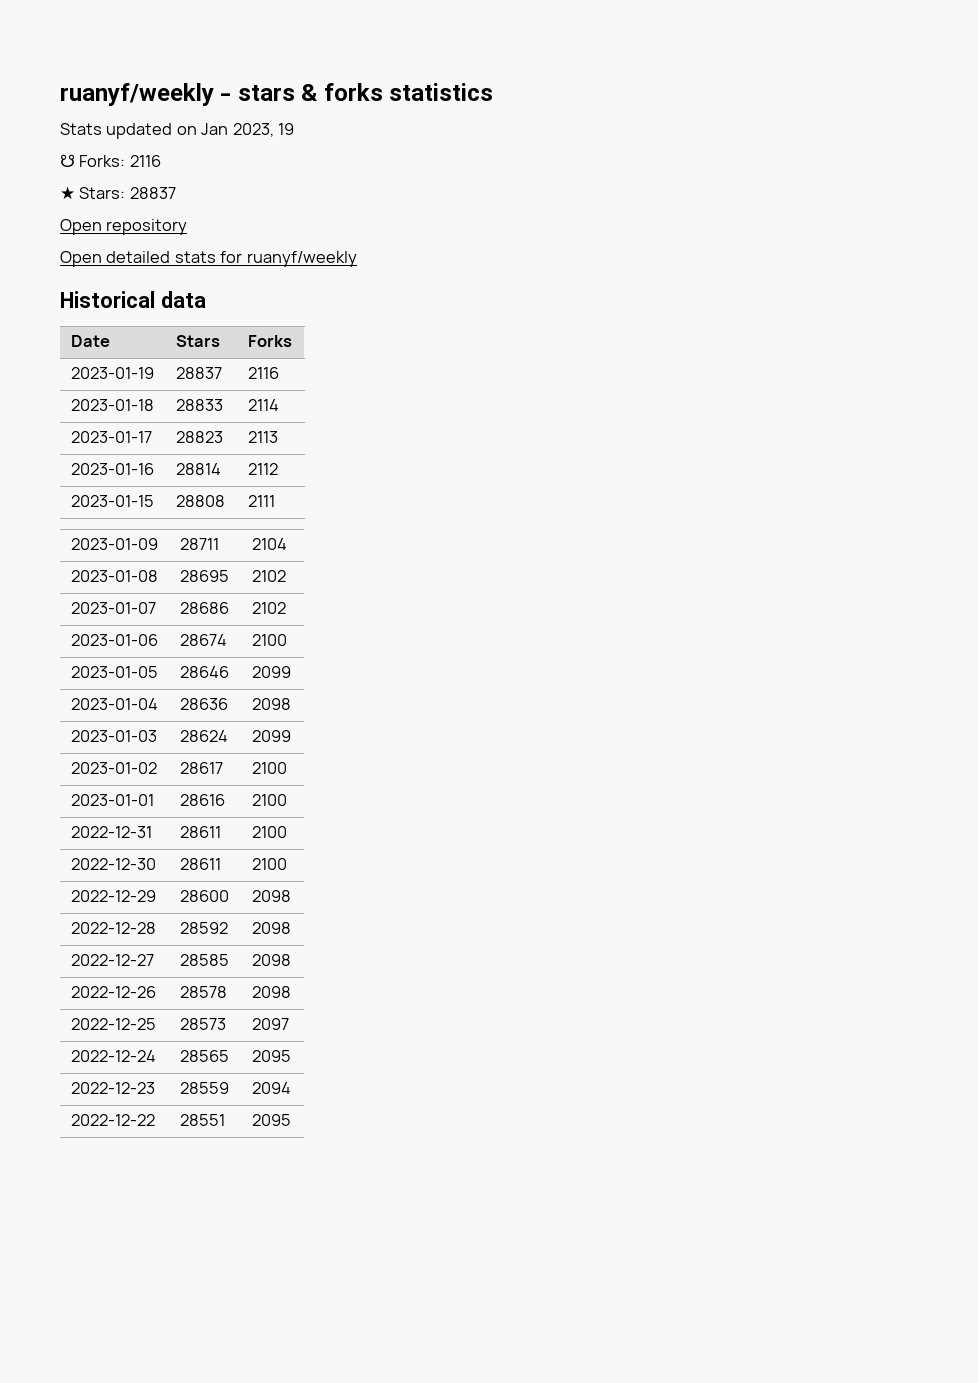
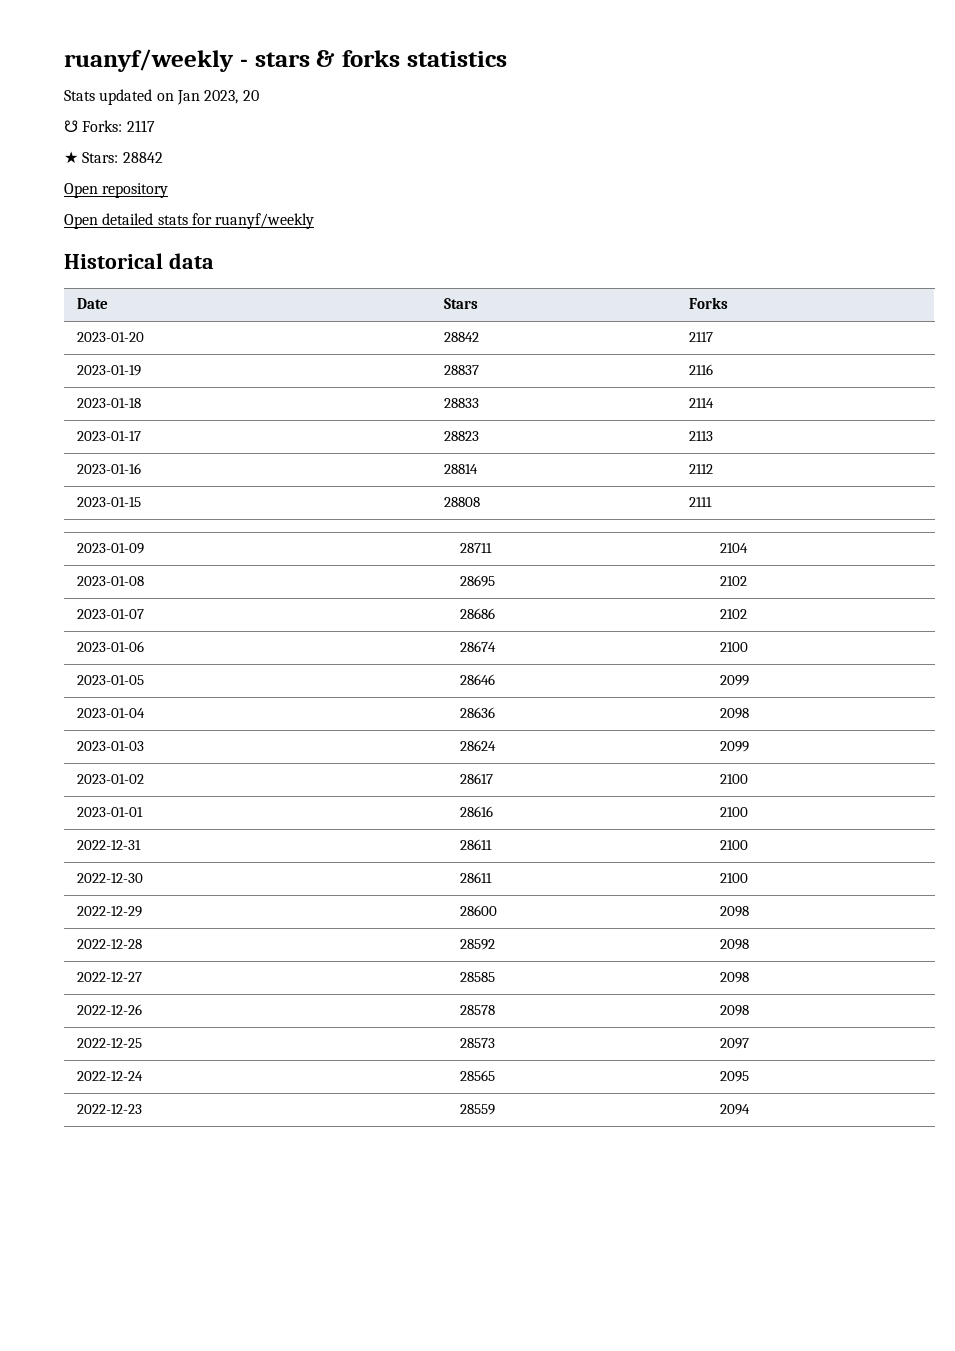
[278,123,295,135] 19 -> [242,90,259,101] 20
[129,155,161,167] 2116 -> [126,120,155,132] 2117
[129,187,176,199] 28837 -> [122,152,163,163] 28842
(292, 341) none -> [76,332,144,342] [443,332,479,342] [688,332,713,342] // 2023-01-20 | 28842 | 2117
[70,1114,155,1126] [179,1114,225,1126] [251,1114,291,1126] // 2022-12-22 | 28551 | 2095 -> (750, 1109) none

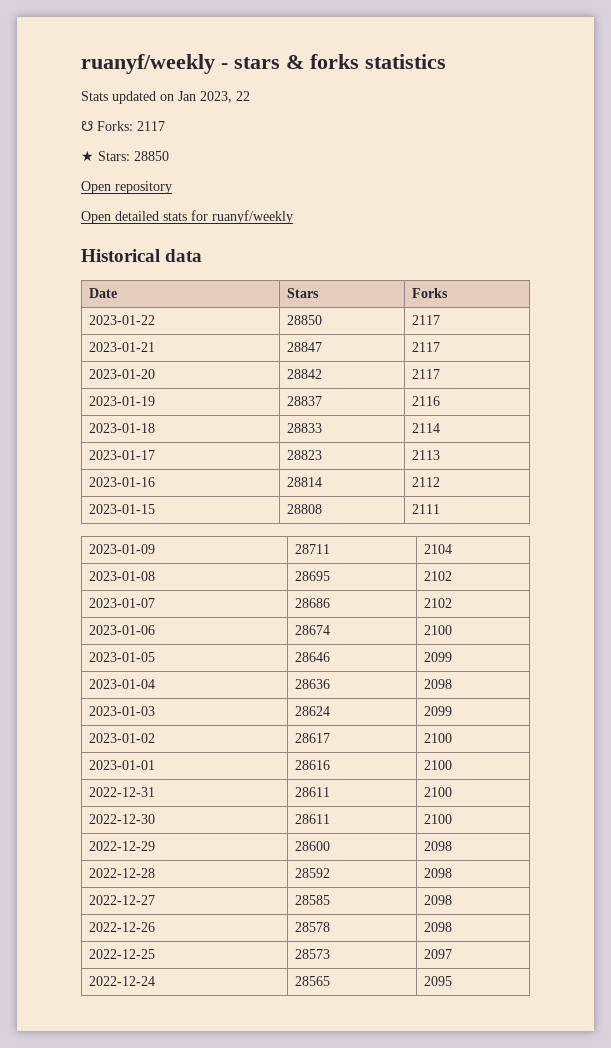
[242,90,259,101] 20 -> [236,91,250,101] 22
[122,152,163,163] 28842 -> [134,151,169,161] 28850
(728, 303) none -> [89,315,156,325] [287,315,323,325] [412,315,441,325] [89,342,156,352] [287,342,323,352] [412,342,441,352] // 2023-01-22 | 28850 | 2117 // 2023-01-21 | 28847 | 2117
[76,1104,142,1114] [459,1104,495,1115] [719,1104,750,1115] // 2022-12-23 | 28559 | 2094 -> (453, 981) none

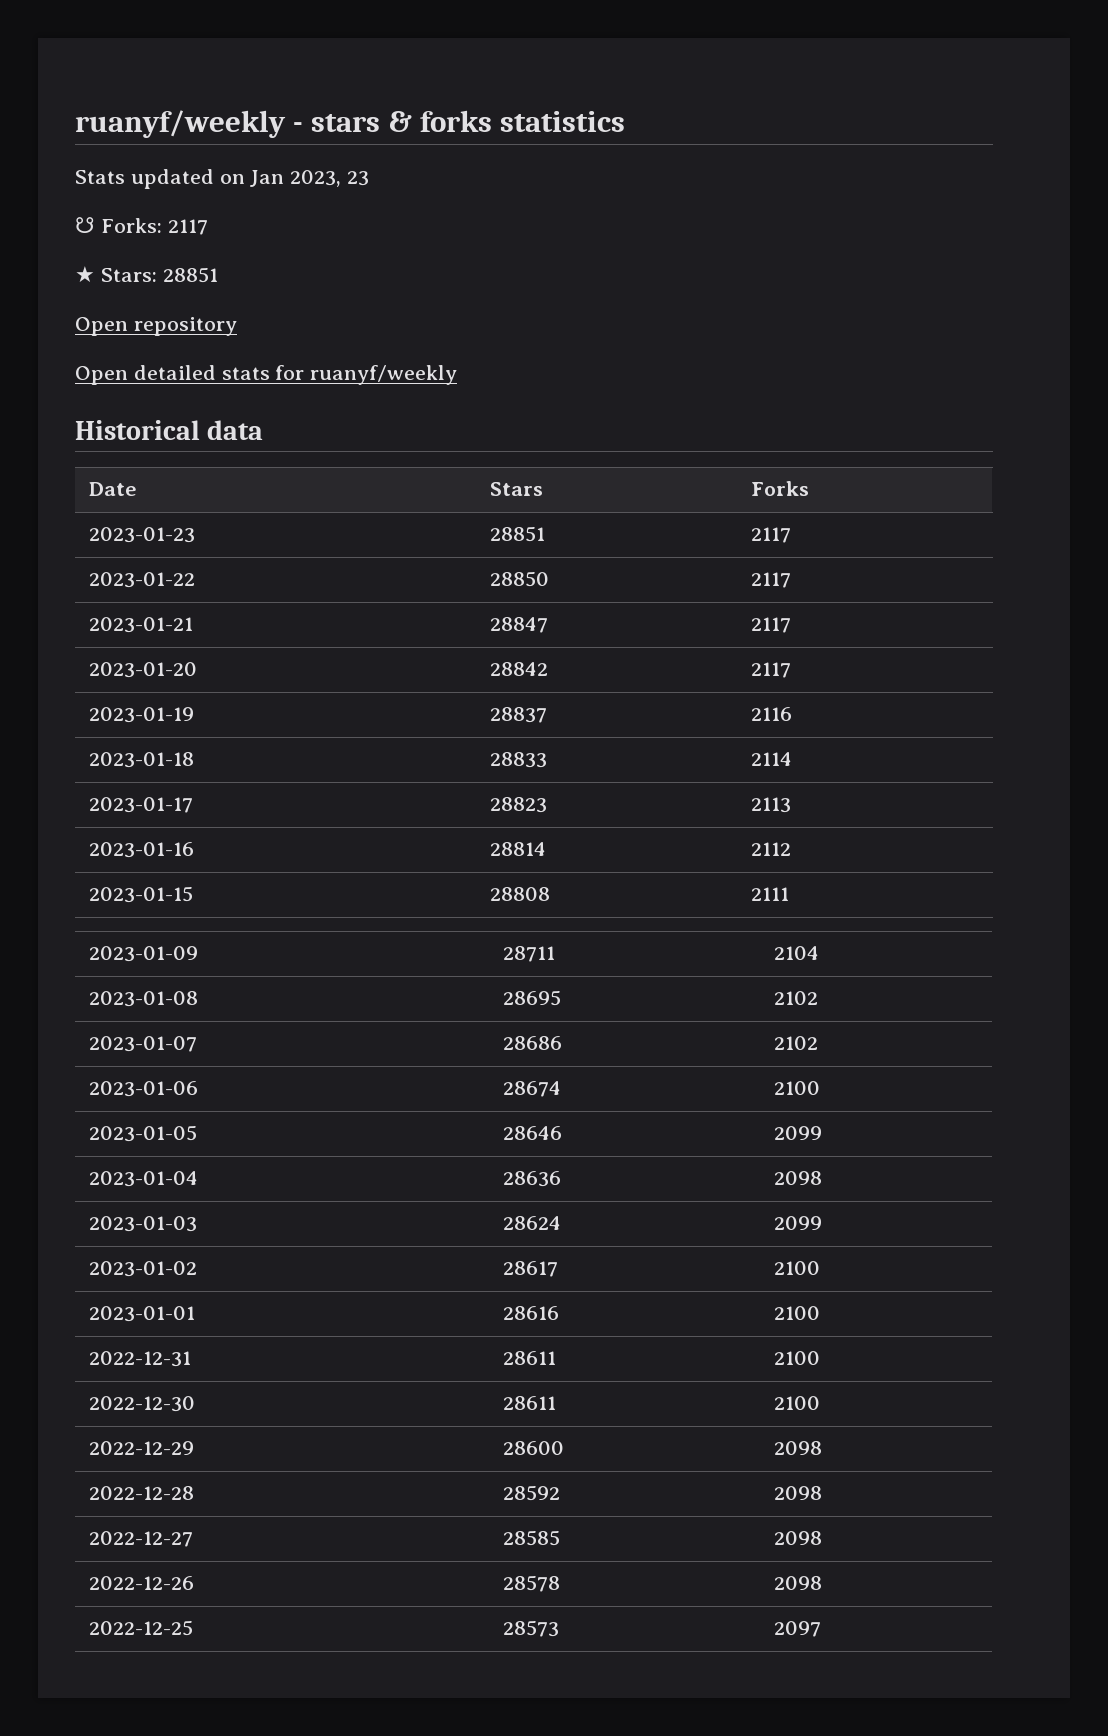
[236,91,250,101] 22 -> [347,171,370,186] 23
[134,151,169,161] 28850 -> [162,267,218,283] 28851
(449, 293) none -> [89,527,196,543] [490,526,546,542] [751,527,792,543] // 2023-01-23 | 28851 | 2117
[89,976,156,986] [295,976,331,986] [424,976,453,986] // 2022-12-24 | 28565 | 2095 -> (822, 1629) none

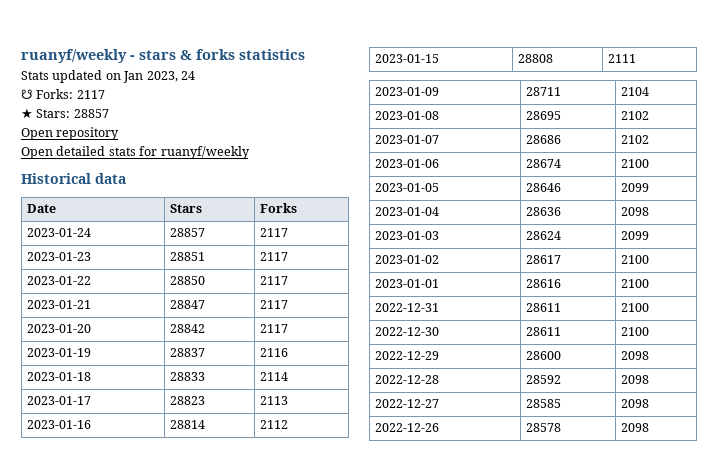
[347,171,370,186] 23 -> [180,71,195,80] 24
[162,267,218,283] 28851 -> [73,109,109,118] 28857
(810, 488) none -> [27,228,92,237] [170,228,206,237] [260,228,289,237] // 2023-01-24 | 28857 | 2117
[89,1620,194,1636] [503,1620,560,1637] [774,1621,822,1637] // 2022-12-25 | 28573 | 2097 -> (650, 427) none

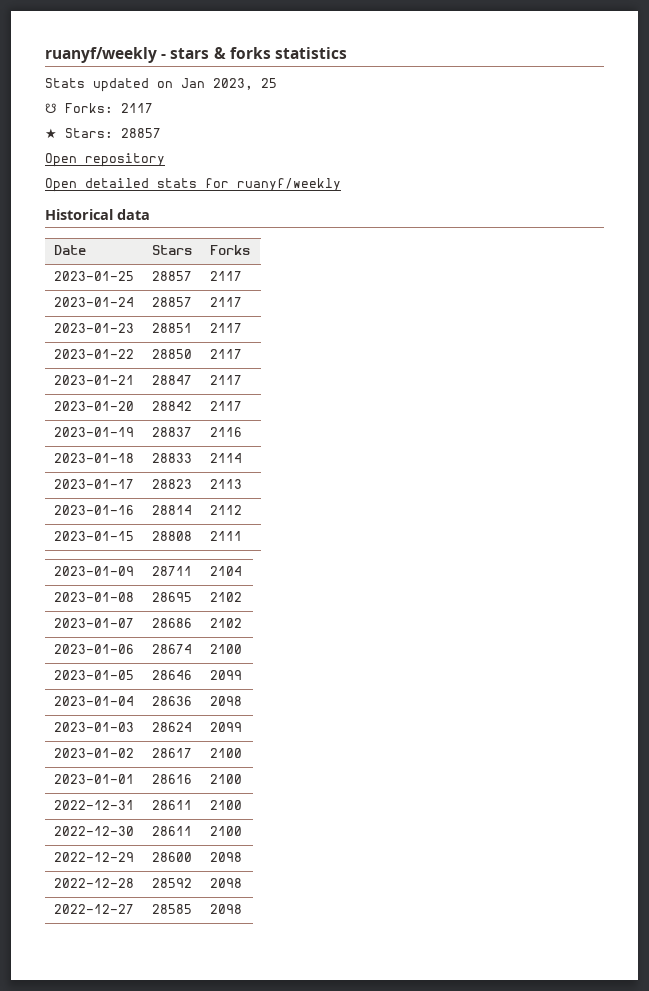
[180,71,195,80] 24 -> [261,78,277,88] 25
(298, 208) none -> [53,271,134,281] [151,271,192,281] [209,271,242,281] // 2023-01-25 | 28857 | 2117
[375,423,440,432] [526,423,562,432] [621,423,650,432] // 2022-12-26 | 28578 | 2098 -> (242, 909) none

